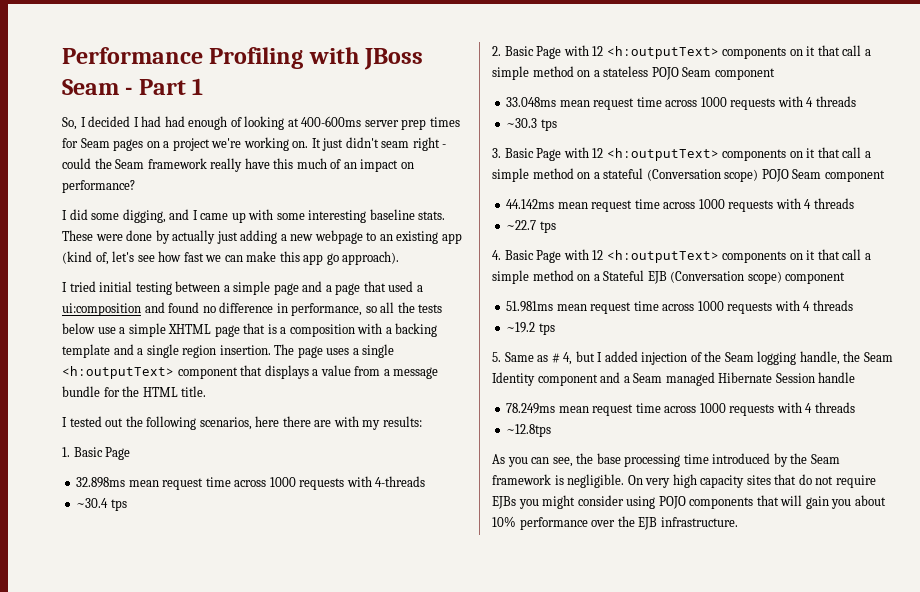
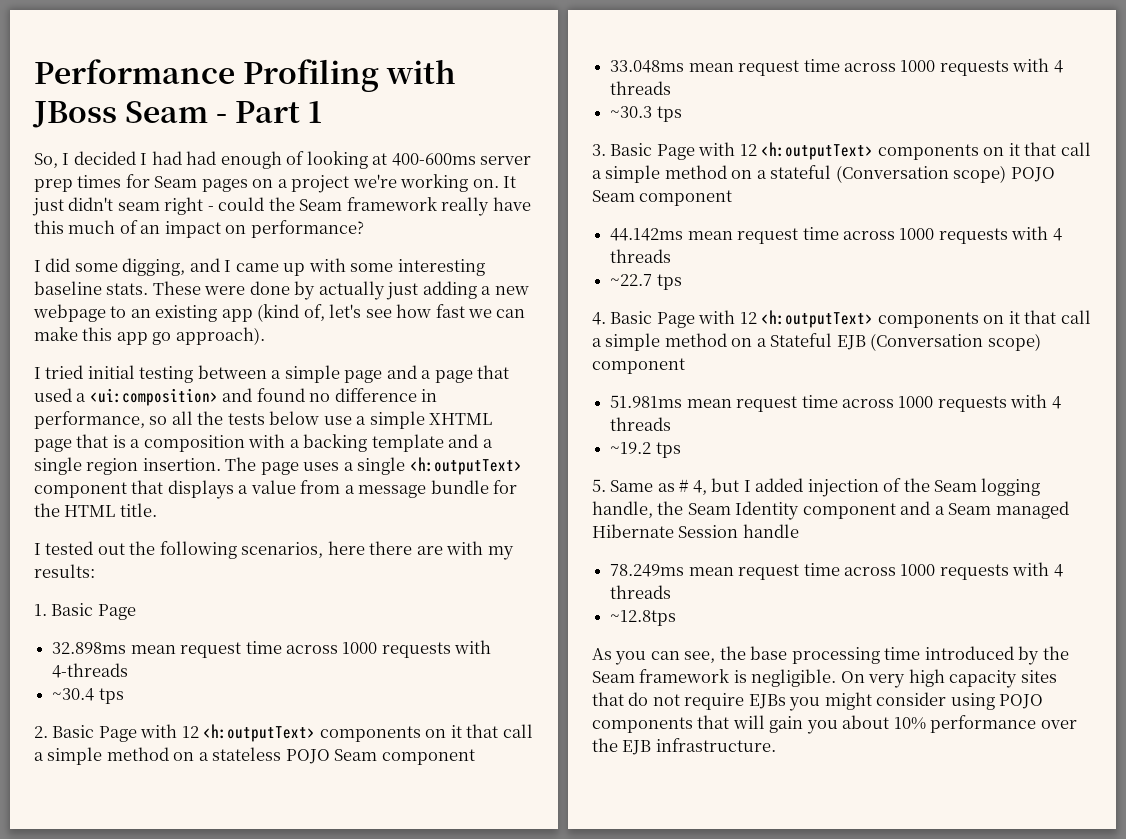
[62,303,141,316] ui:composition -> [89,388,218,406] <ui:composition>

